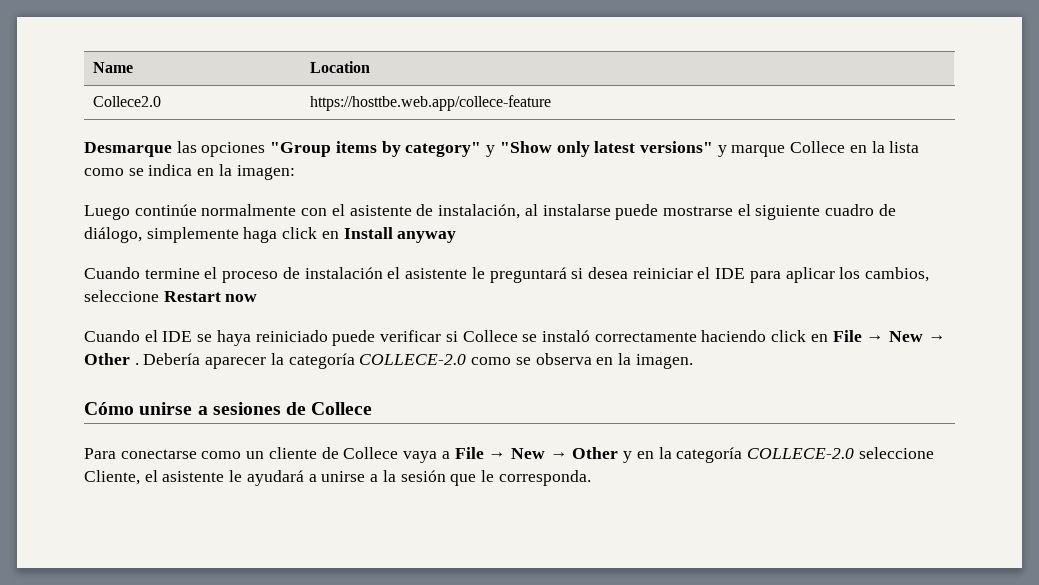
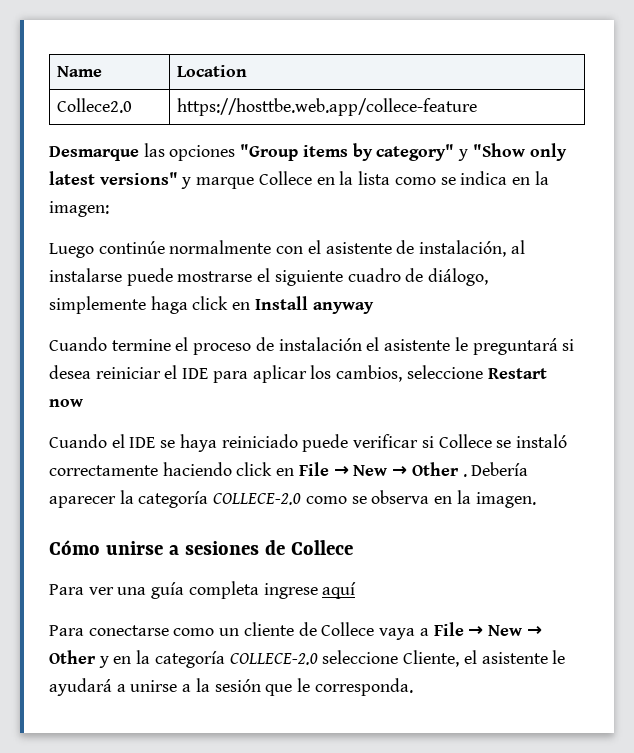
(373, 408) none -> [49,581,357,599] // Para ver una guía completa ingrese aquí

